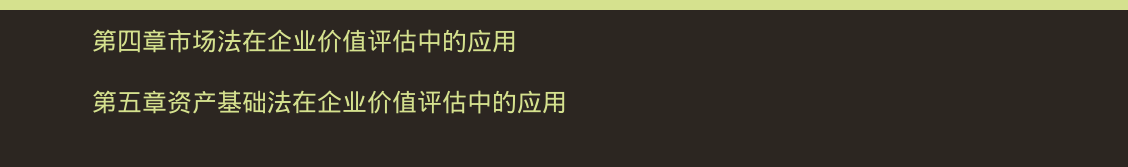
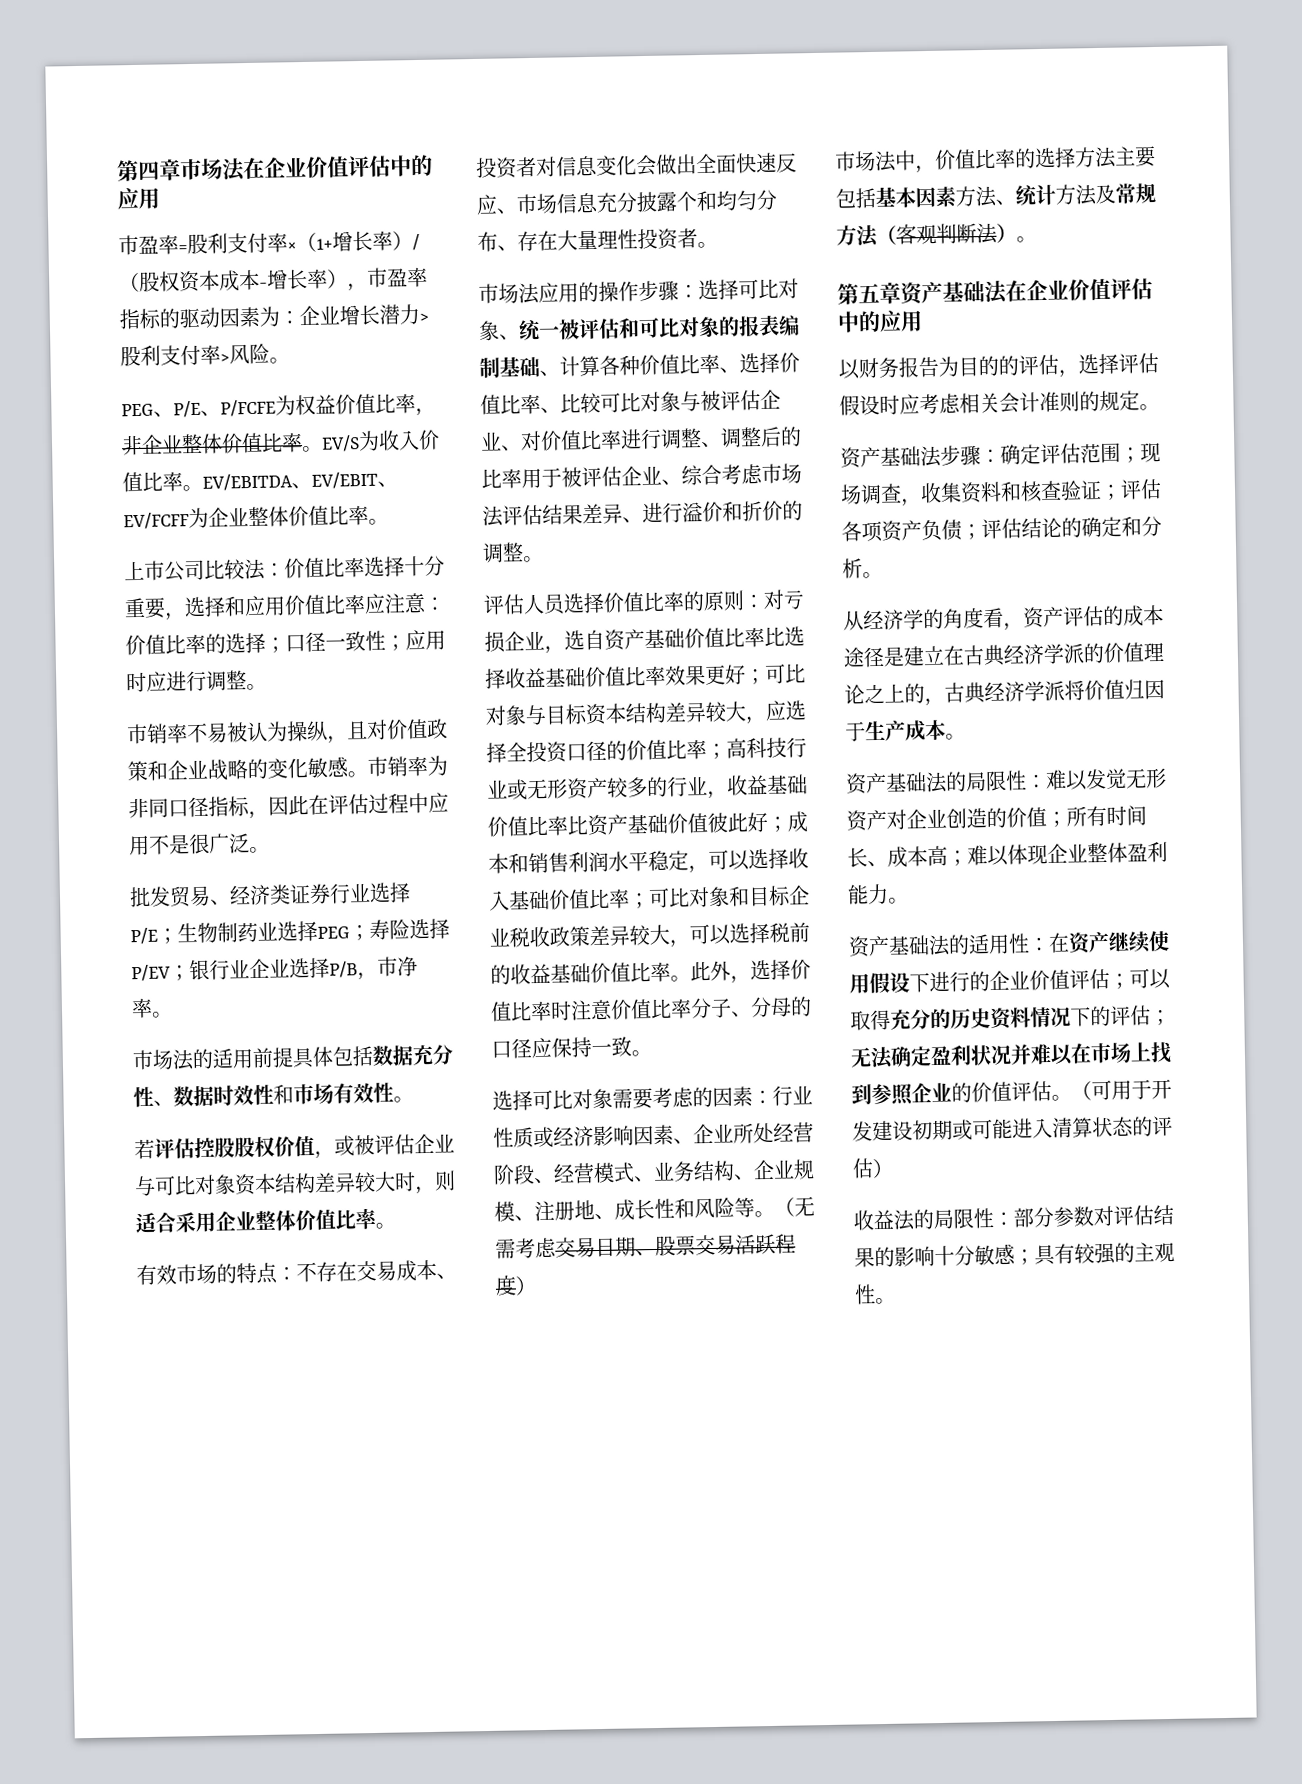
(517, 41) none -> [118,230,420,256] [119,266,428,293] [119,303,429,330] [120,343,290,367] [121,393,436,418] [121,429,440,456] [122,471,398,493] [123,504,389,530] [124,555,445,582] [124,592,446,621] [125,629,446,656] [126,670,267,693] [126,718,448,745] [127,755,448,782] [128,792,449,820] [128,833,270,856] [129,882,411,908] [130,918,450,945] [131,956,418,982] [131,997,173,1019] [132,1044,454,1071] [133,1082,414,1108] [134,1133,455,1160] [134,1170,456,1197] [135,1207,396,1234] [136,1259,457,1286] [476,152,797,179] [476,189,777,215] [477,228,718,252] [478,278,799,305] [478,315,800,341] [479,352,800,378] [480,389,781,415] [480,426,802,452] [481,463,802,489] [482,500,803,527] [482,542,544,563] [483,589,805,615] [484,626,805,654] [485,663,806,689] [485,700,806,726] [486,737,807,763] [486,774,808,801] [487,811,808,837] [488,848,809,874] [488,885,810,911] [489,922,810,948] [490,959,811,985] [490,996,812,1022] [491,1036,652,1059] [492,1085,813,1111] [493,1122,814,1149] [493,1159,815,1185] [494,1196,815,1222] [495,1233,796,1259] [495,1274,537,1296] [834,146,1156,174] [835,182,1156,209] [836,222,1037,248] // 市盈率=股利支付率×（1+增长率）/（股权资本成本-增长率），市盈率指标的驱动因素为：企业增长潜力>股利支付率>风险。 // PEG、P/E、P/FCFE为权益价值比率，非企业整体价值比率。EV/S为收入价值比率。EV/EBITDA、EV/EBIT、EV/FCFF为企业整体价值比率。 // 上市公司比较法：价值比率选择十分重要，选择和应用价值比率应注意：价值比率的选择；口径一致性；应用时应进行调整。 // 市销率不易被认为操纵，且对价值政策和企业战略的变化敏感。市销率为非同口径指标，因此在评估过程中应用不是很广泛。 // 批发贸易、经济类证券行业选择P/E；生物制药业选择PEG；寿险选择P/EV；银行业企业选择P/B，市净率。 // 市场法的适用前提具体包括数据充分性、数据时效性和市场有效性。 // 若评估控股股权价值，或被评估企业与可比对象资本结构差异较大时，则适合采用企业整体价值比率。 // 有效市场的特点：不存在交易成本、投资者对信息变化会做出全面快速反应、市场信息充分披露个和均匀分布、存在大量理性投资者。 // 市场法应用的操作步骤：选择可比对象、统一被评估和可比对象的报表编制基础、计算各种价值比率、选择价值比率、比较可比对象与被评估企业、对价值比率进行调整、调整后的比率用于被评估企业、综合考虑市场法评估结果差异、进行溢价和折价的调整。 // 评估人员选择价值比率的原则：对亏损企业，选自资产基础价值比率比选择收益基础价值比率效果更好；可比对象与目标资本结构差异较大，应选择全投资口径的价值比率；高科技行业或无形资产较多的行业，收益基础价值比率比资产基础价值彼此好；成本和销售利润水平稳定，可以选择收入基础价值比率；可比对象和目标企业税收政策差异较大，可以选择税前的收益基础价值比率。此外，选择价值比率时注意价值比率分子、分母的口径应保持一致。 // 选择可比对象需要考虑的因素：行业性质或经济影响因素、企业所处经营阶段、经营模式、业务结构、企业规模、注册地、成长性和风险等。（无需考虑交易日期、股票交易活跃程度） // 市场法中，价值比率的选择方法主要包括基本因素方法、统计方法及常规方法（客观判断法）。
(567, 102) none -> [838,352,1159,380] [839,390,1160,416] [840,442,1161,469] [840,478,1162,507] [841,515,1162,543] [842,558,883,579] [843,604,1164,631] [843,642,1165,668] [844,679,1165,707] [845,719,966,742] [845,767,1167,795] [846,805,1147,832] [847,841,1168,868] [847,883,909,905] [848,930,1170,958] [849,968,1171,994] [850,1005,1171,1031] [850,1041,1172,1070] [851,1078,1172,1106] [852,1115,1173,1142] [852,1158,894,1179] [853,1204,1174,1231] [854,1242,1175,1268] [854,1284,896,1305] // 以财务报告为目的的评估，选择评估假设时应考虑相关会计准则的规定。 // 资产基础法步骤：确定评估范围；现场调查，收集资料和核查验证；评估各项资产负债；评估结论的确定和分析。 // 从经济学的角度看，资产评估的成本途径是建立在古典经济学派的价值理论之上的，古典经济学派将价值归因于生产成本。 // 资产基础法的局限性：难以发觉无形资产对企业创造的价值；所有时间长、成本高；难以体现企业整体盈利能力。 // 资产基础法的适用性：在资产继续使用假设下进行的企业价值评估；可以取得充分的历史资料情况下的评估；无法确定盈利状况并难以在市场上找到参照企业的价值评估。（可用于开发建设初期或可能进入清算状态的评估） // 收益法的局限性：部分参数对评估结果的影响十分敏感；具有较强的主观性。

